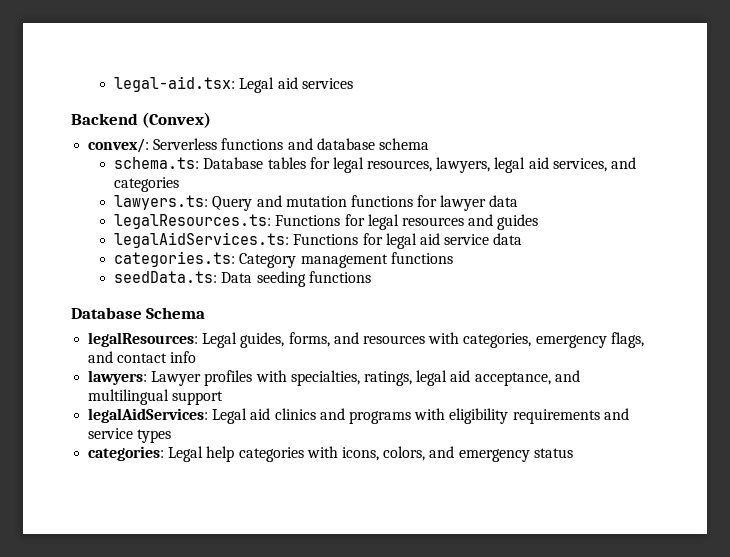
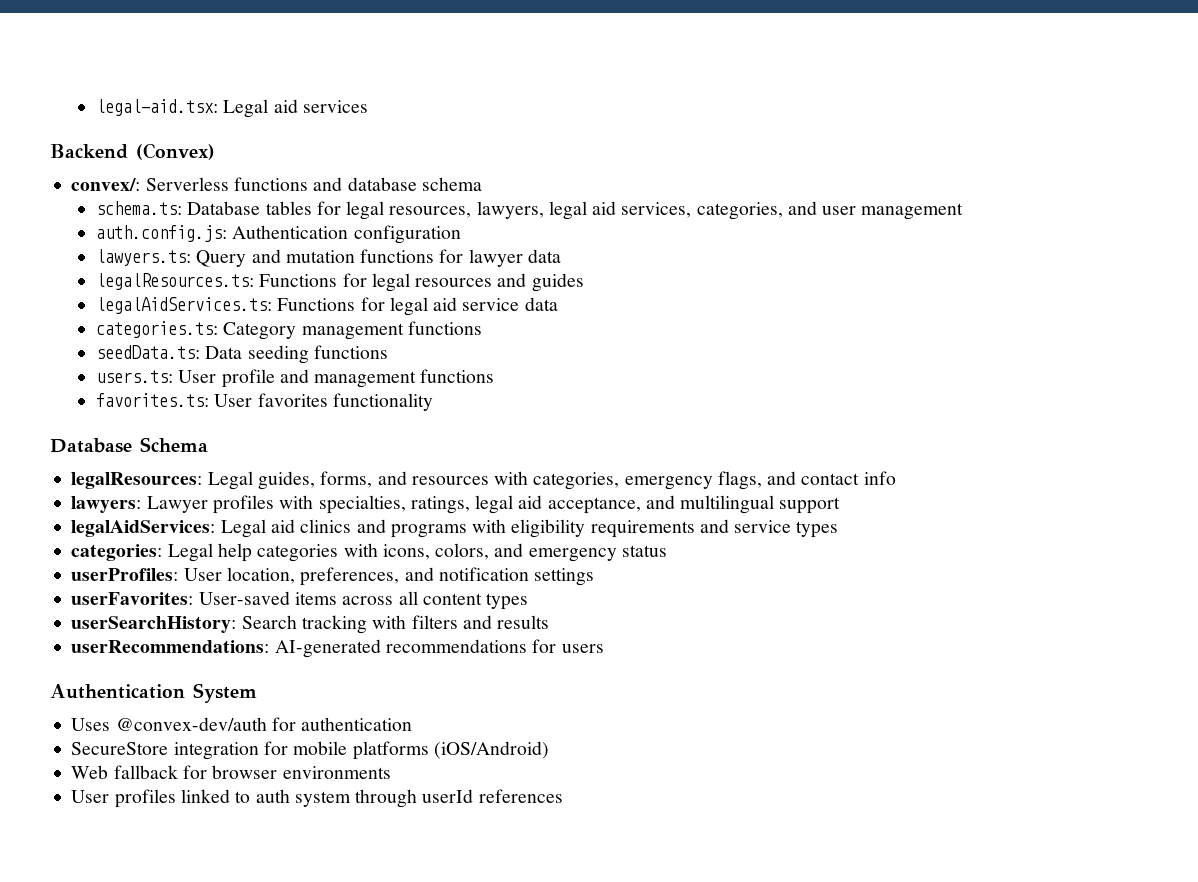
[610,157,636,169] [114,177,180,192] and categories -> [696,201,964,220] [96,225,461,244] categories, and user management // auth.config.js: Authentication configuration
(371, 277) none -> [96,369,495,388] [96,393,433,411] // users.ts: User profile and management functions // favorites.ts: User favorites functionality
(573, 453) none -> [71,567,595,586] [71,591,529,610] [71,615,550,634] [71,639,604,658] [50,683,257,703] [71,717,413,731] [71,741,549,760] [71,765,391,779] [71,789,563,808] // userProfiles: User location, preferences, and notification settings // userFavorites: User-saved items across all content types // userSearchHistory: Search tracking with filters and results // userRecommendations: AI-generated recommendations for users // Authentication System // Uses @convex-dev/auth for authentication // SecureStore integration for mobile platforms (iOS/Android) // Web fallback for browser environments // User profiles linked to auth system through userId references

